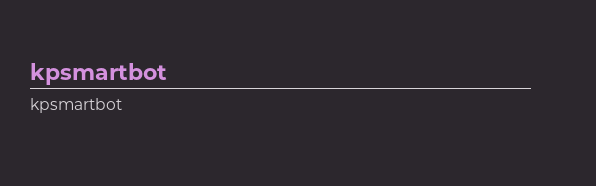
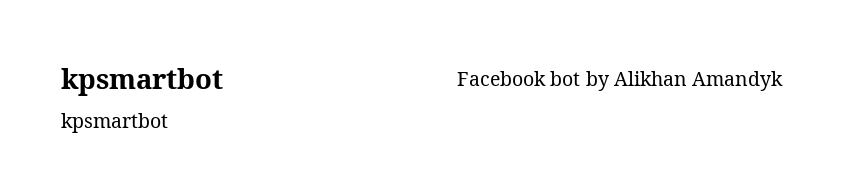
(122, 105) none -> [457,71,784,91] // Facebook bot by Alikhan Amandyk

